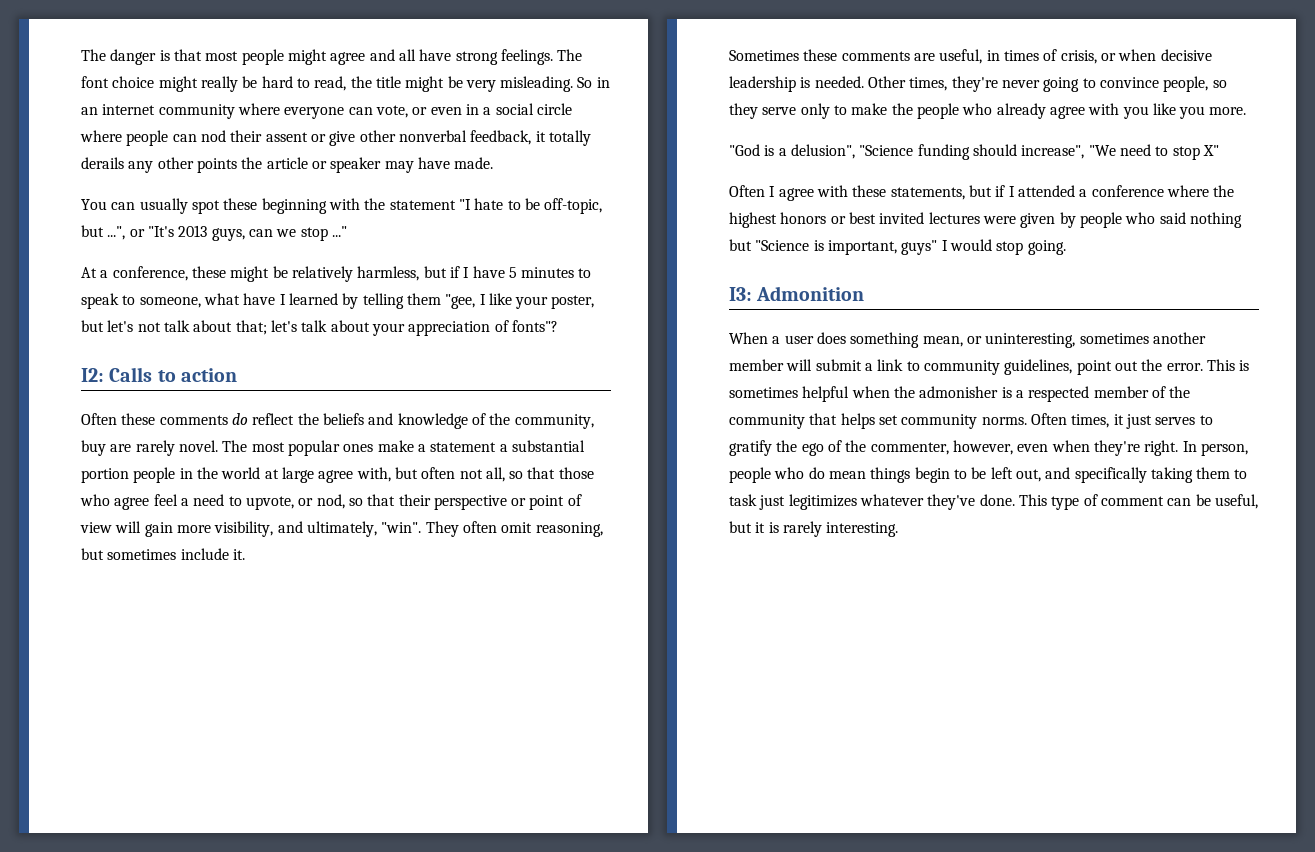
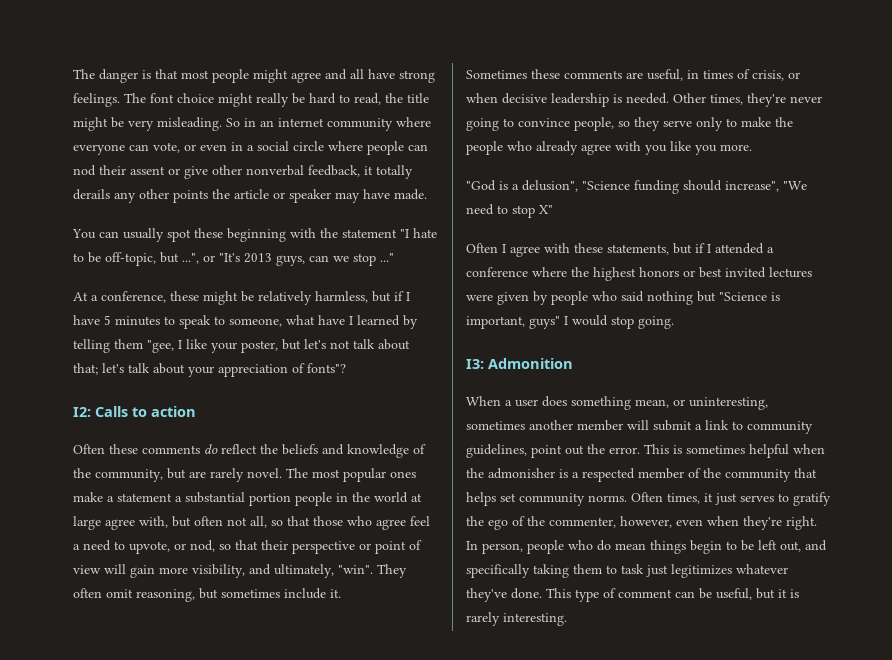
[81,440,106,456] buy -> [167,468,186,479] but

